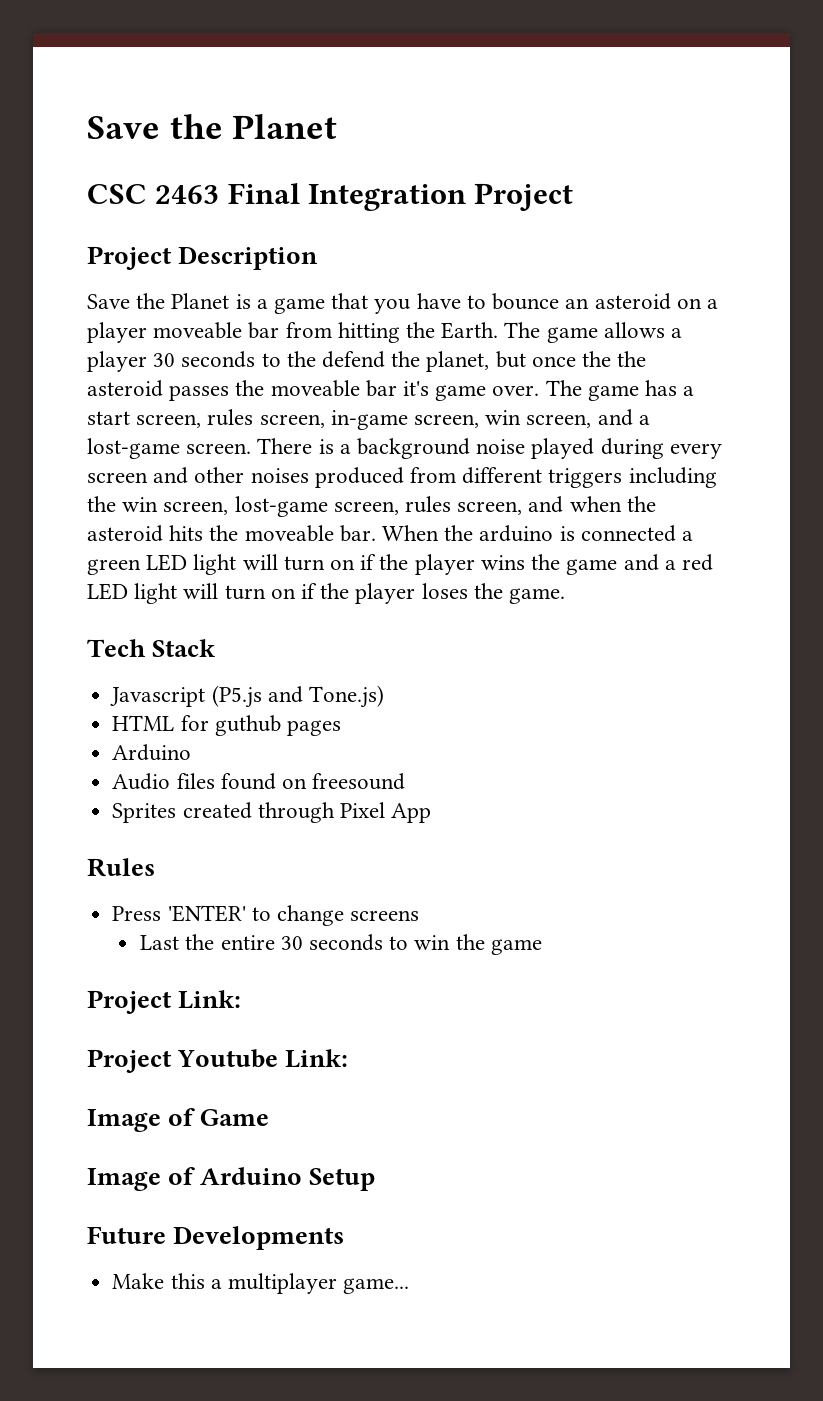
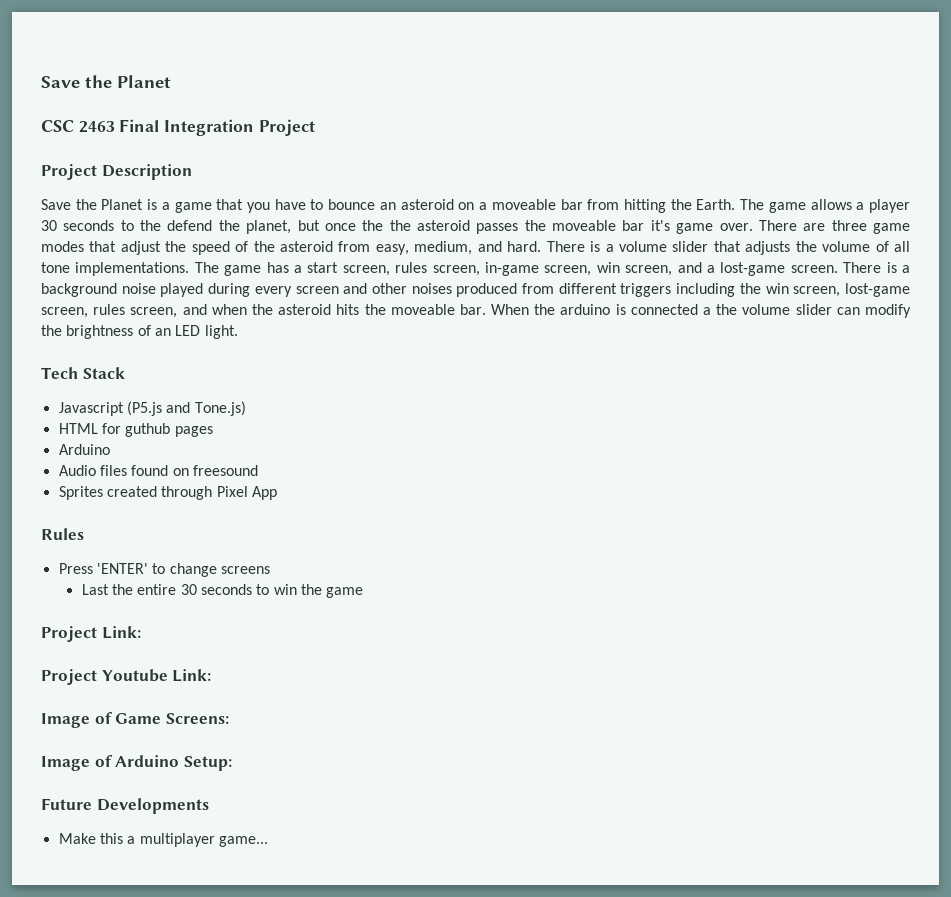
[87,322,147,343] player -> (488, 206) none
(540, 390) none -> [758,220,911,234] [41,241,910,255] [41,262,190,276] There are three game modes that adjust the speed of the asteroid from easy, medium, and hard. There is a volume slider that adjusts the volume of all tone implementations.
[87,554,713,575] [87,583,566,604] green LED light will turn on if the player wins the game and a red LED light will turn on if the player loses the game. -> [716,304,911,318] [41,325,238,339] the volume slider can modify the brightness of an LED light.
(270, 1117) none -> [165,713,229,724] Screens:
[309,1168,376,1191] Setup -> [183,756,232,771] Setup:

